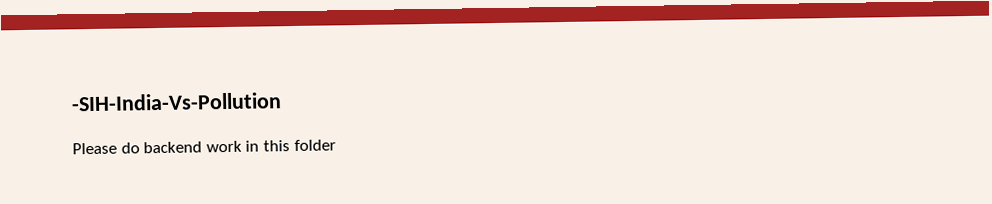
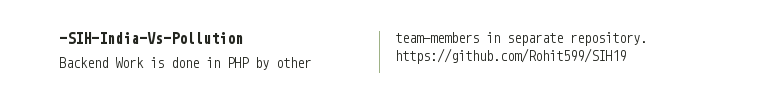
[72,139,336,155] Please do backend work in this folder -> [59,57,311,70] [395,32,647,46] [395,48,626,64] Backend Work is done in PHP by other team-members in separate repository. https://github.com/Rohit599/SIH19

